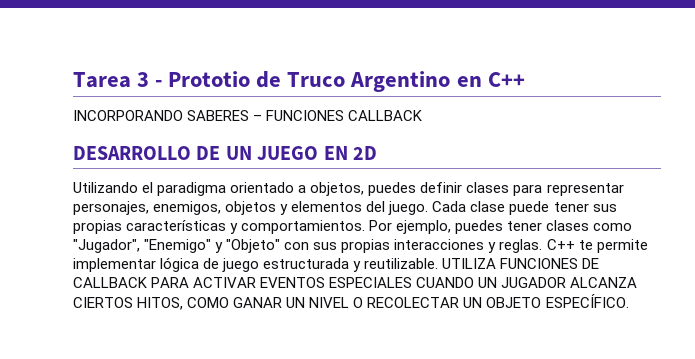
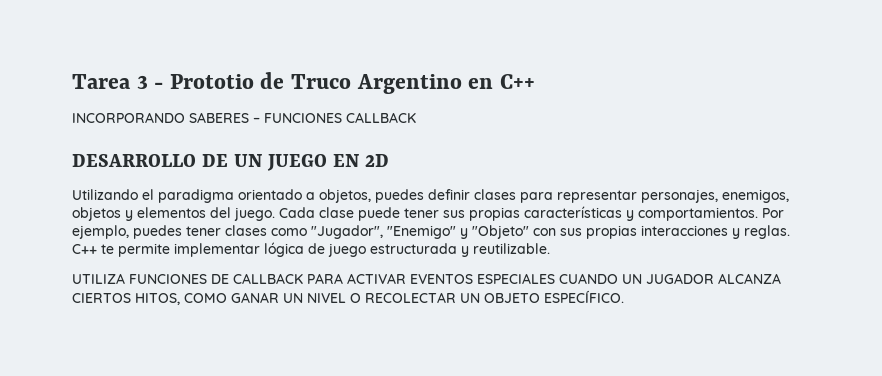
(439, 263) none -> (550, 248) //

